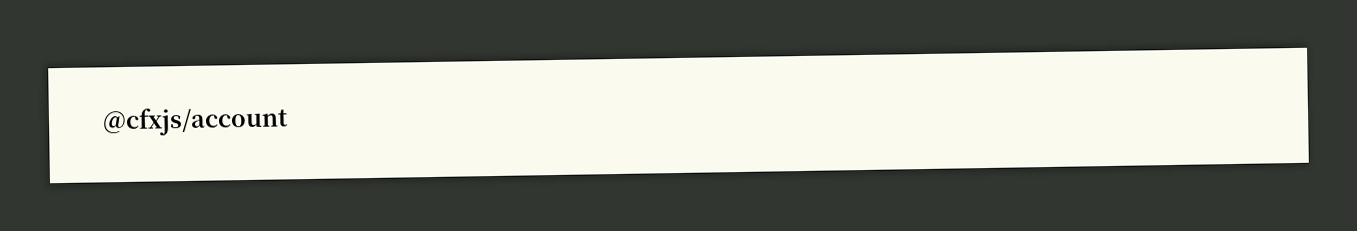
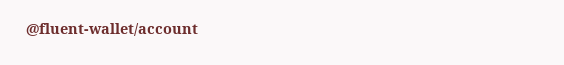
[102,106,289,137] @cfxjs/account -> [26,23,198,36] @fluent-wallet/account

